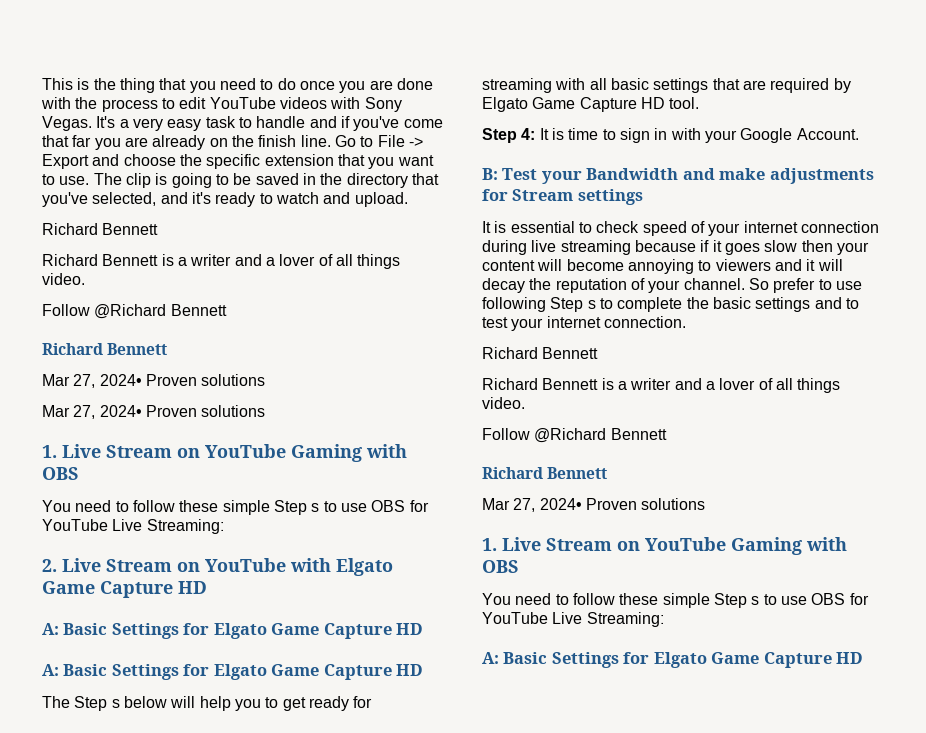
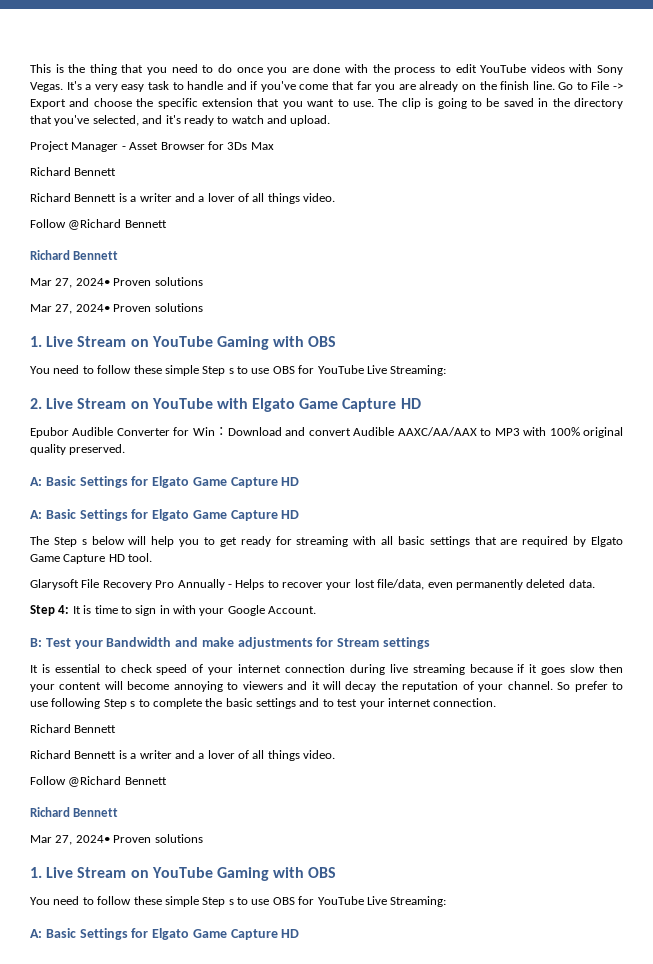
(408, 199) none -> [30,141,274,152] // Project Manager - Asset Browser for 3Ds Max
(207, 587) none -> [30,427,623,438] [30,444,126,455] // Epubor Audible Converter for Win：Download and convert Audible AAXC/AA/AAX to MP3 with 100% original quality preserved.
(700, 103) none -> [30,579,595,590] // Glarysoft File Recovery Pro Annually - Helps to recover your lost file/data, even permanently deleted data.

